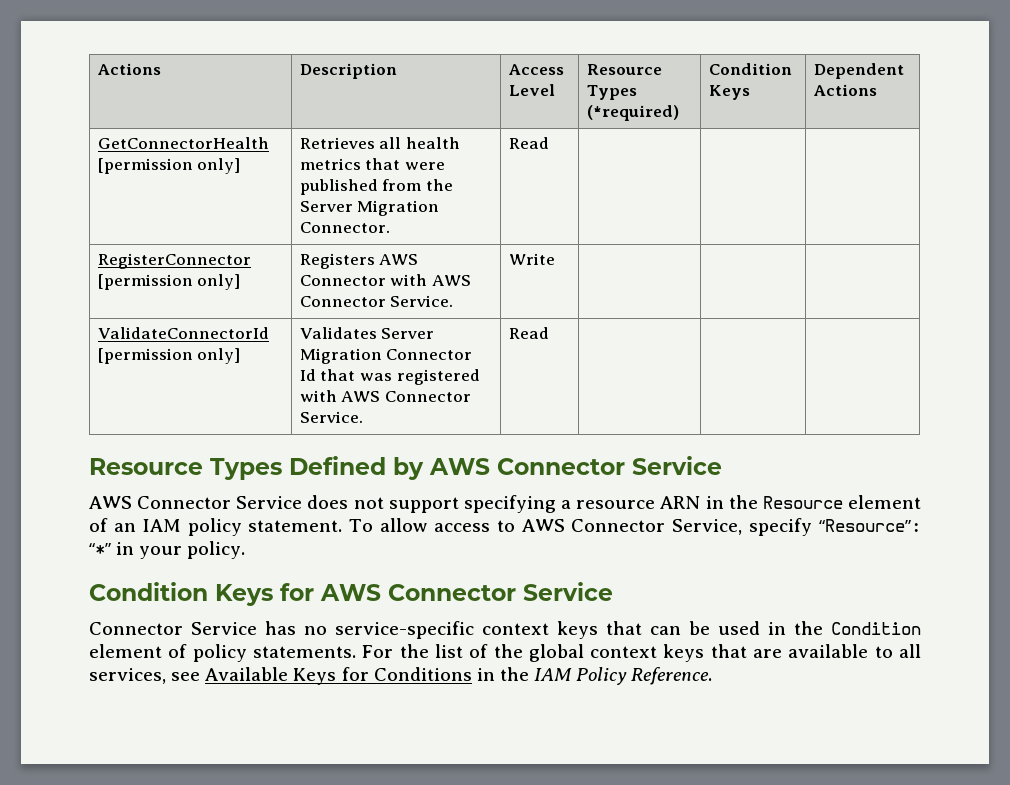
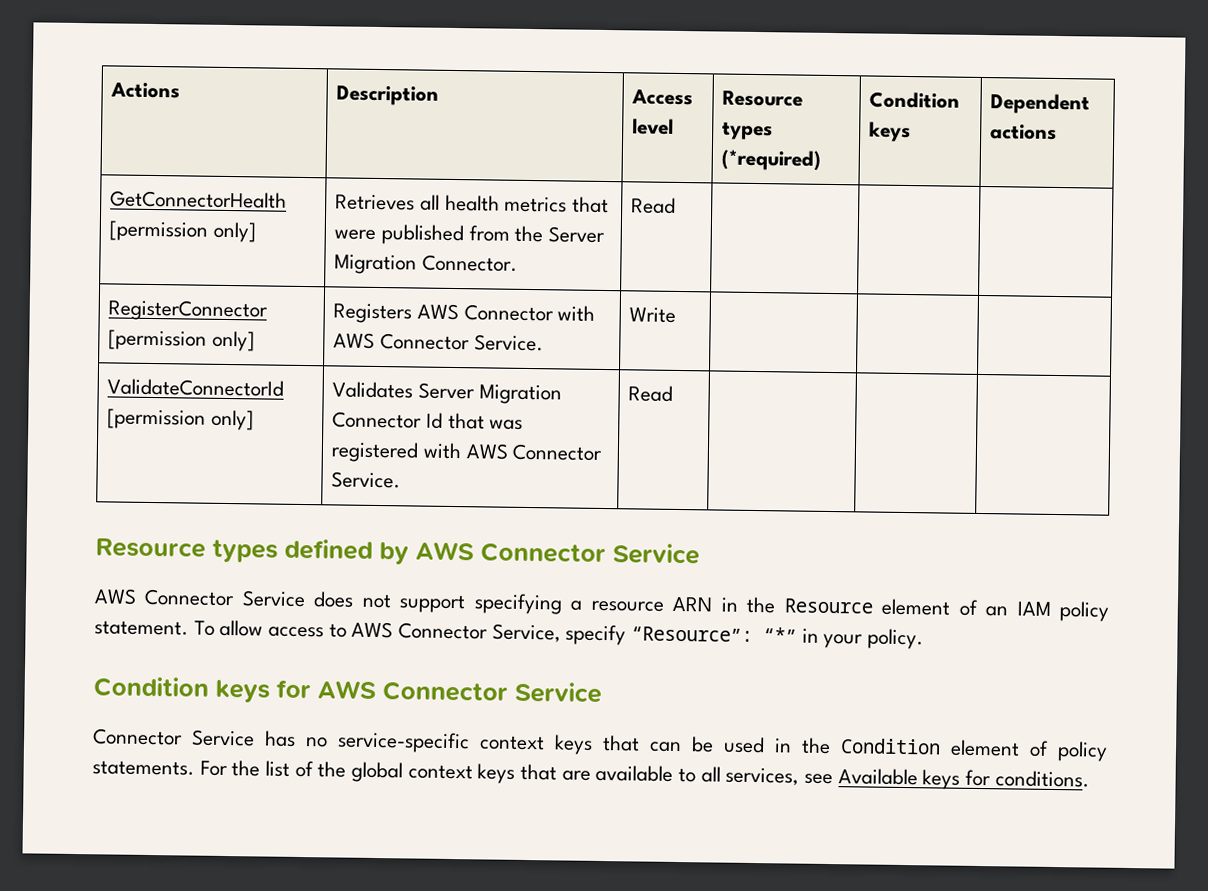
[508,84,555,96] [586,64,662,75] [586,85,637,100] Level | Resource Types -> [632,118,675,135] [722,90,804,107] [722,121,774,141] level | Resource types
[708,85,750,100] Keys -> [869,121,912,143] keys
[812,84,877,96] Actions -> [990,124,1058,140] actions
[210,456,386,480] Types Defined -> [212,538,373,563] types defined
[215,584,273,606] Keys -> [215,679,270,703] keys
[293,667,713,685] Keys for Conditions in the IAM Policy Reference. -> [922,769,1090,790] keys for conditions.

